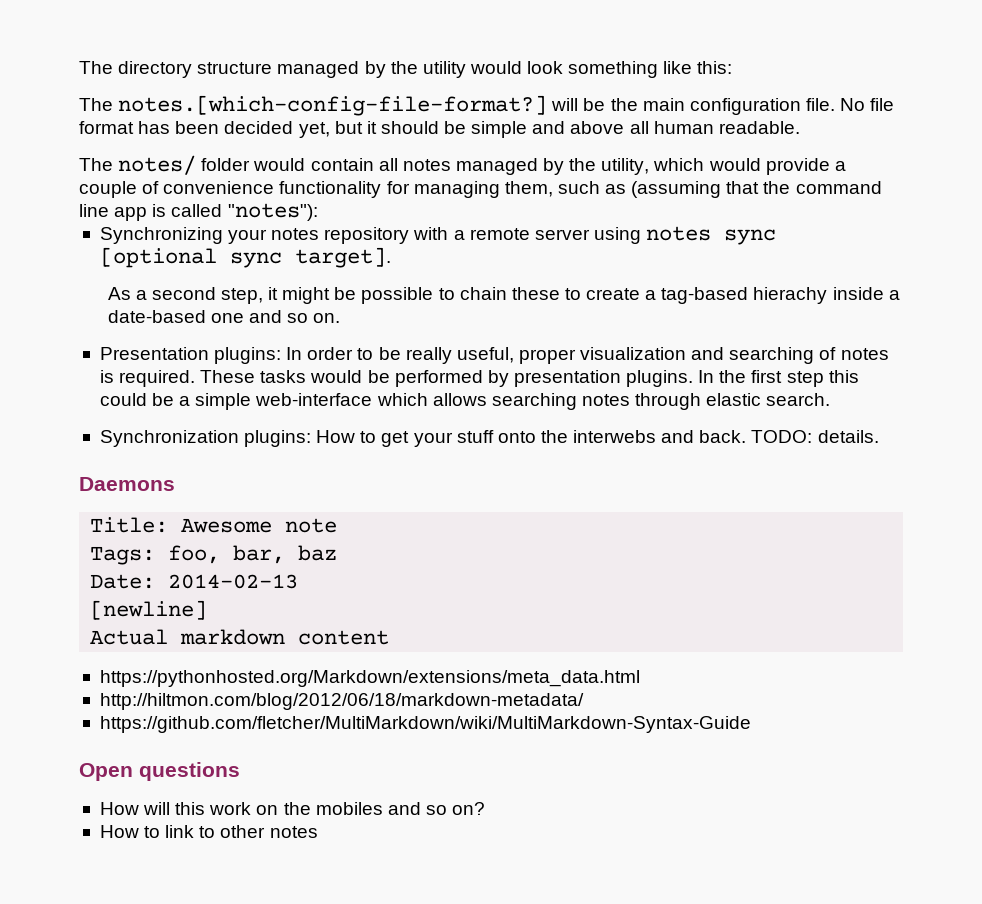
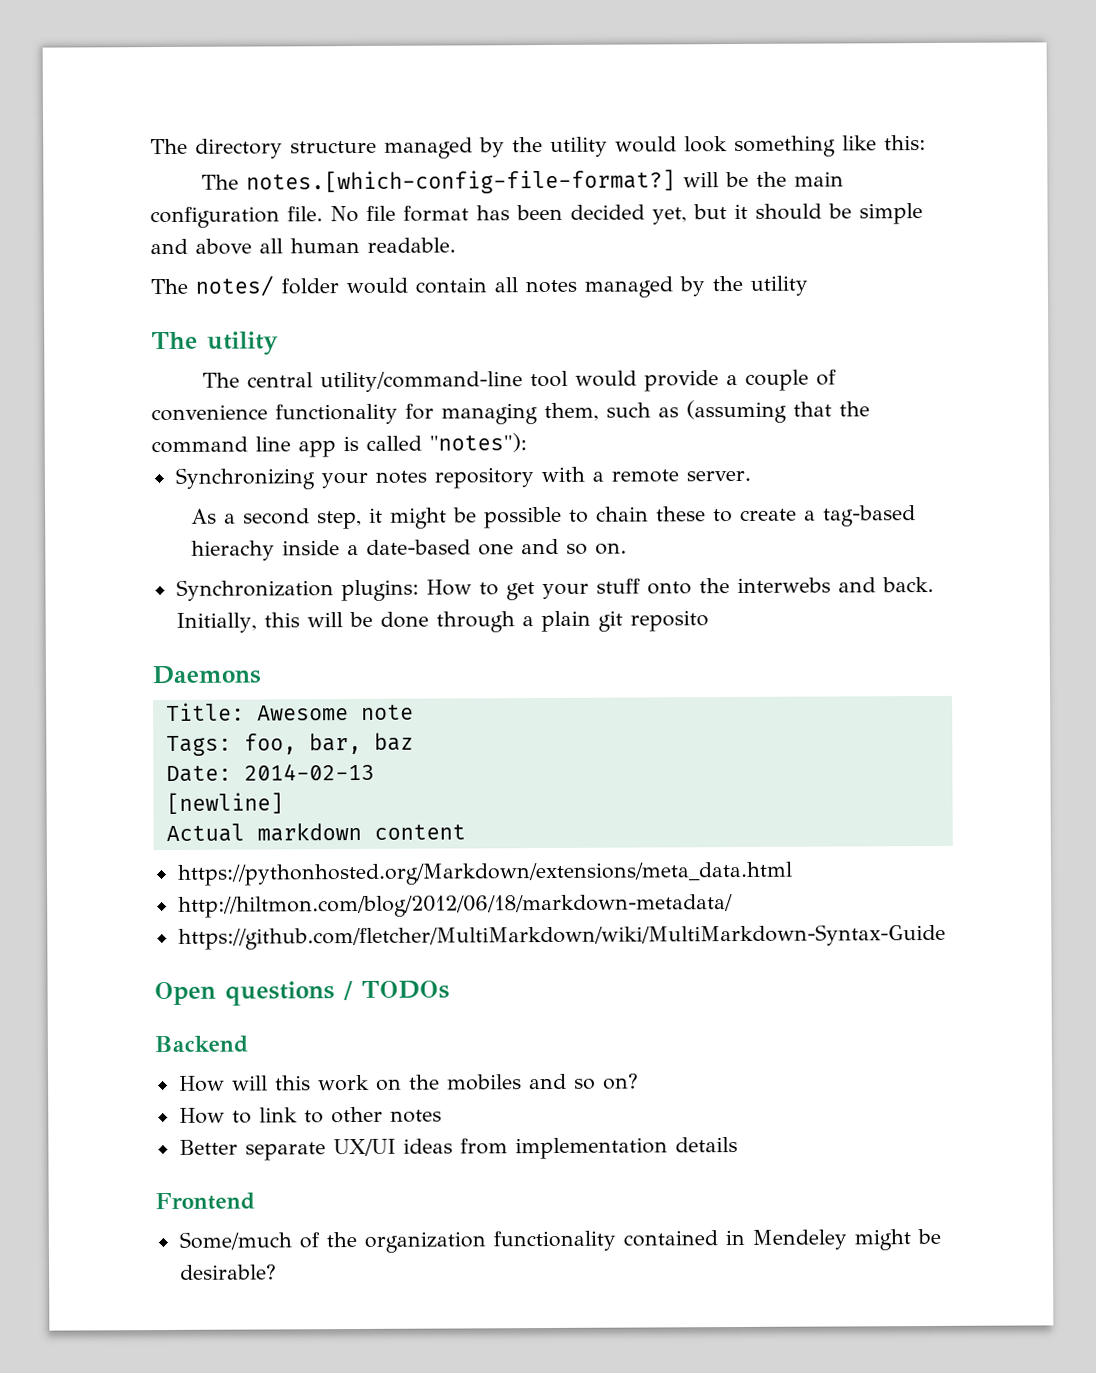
[601,158,705,175] utility, which -> [750,275,808,296] [151,331,279,356] [201,370,568,393] utility // The utility // The central utility/command-line tool
[534,226,777,245] [99,247,391,268] server using notes sync [optional sync target]. -> [685,470,751,482] server.
[99,347,889,364] [99,370,859,387] [99,393,831,410] // Presentation plugins: In order to be really useful, proper visualization and searching of notes is required. These tasks would be performed by presentation plugins. In the first step this could be a simple web-interface which allows searching notes through elastic search. -> (628, 548) none
[751,430,879,443] TODO: details. -> [175,610,709,633] Initially, this will be done through a plain git reposito
(240, 771) none -> [343,980,450,1001] [154,1035,248,1054] / TODOs // Backend
(318, 832) none -> [178,1137,738,1161] [155,1192,255,1211] [178,1228,941,1253] [179,1264,277,1280] // Better separate UX/UI ideas from implementation details // Frontend // Some/much of the organization functionality contained in Mendeley might be desirable?

